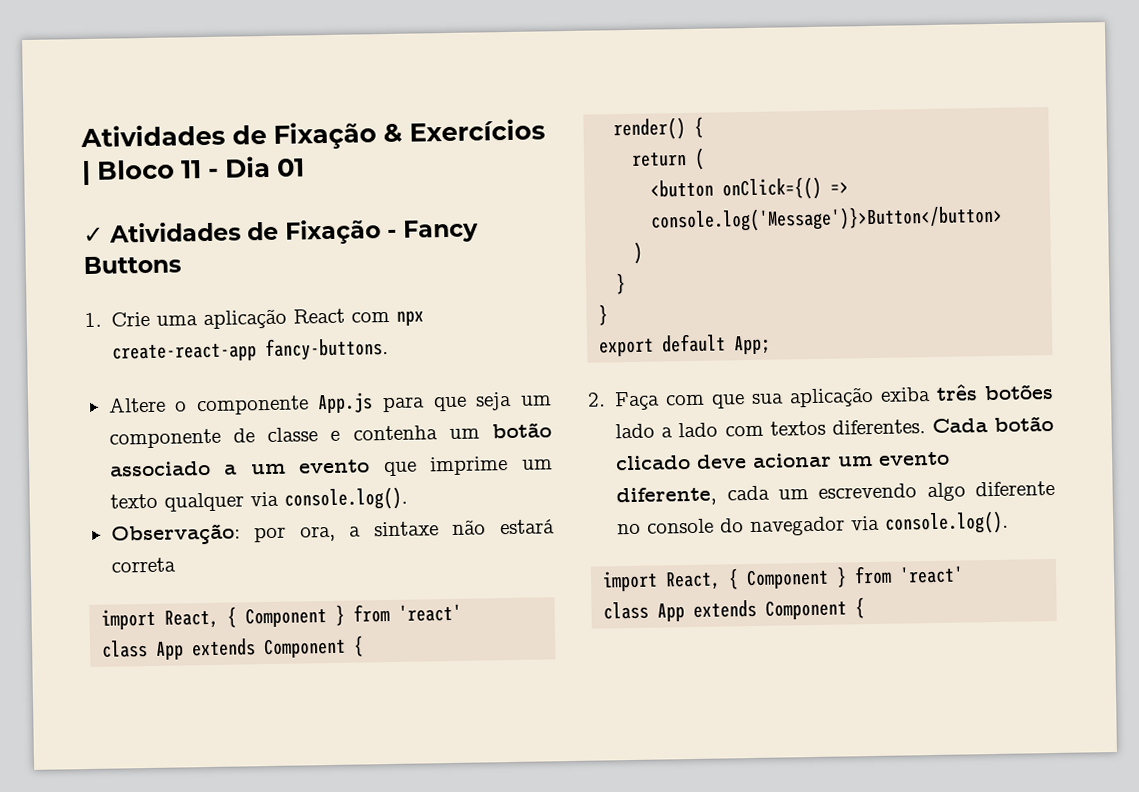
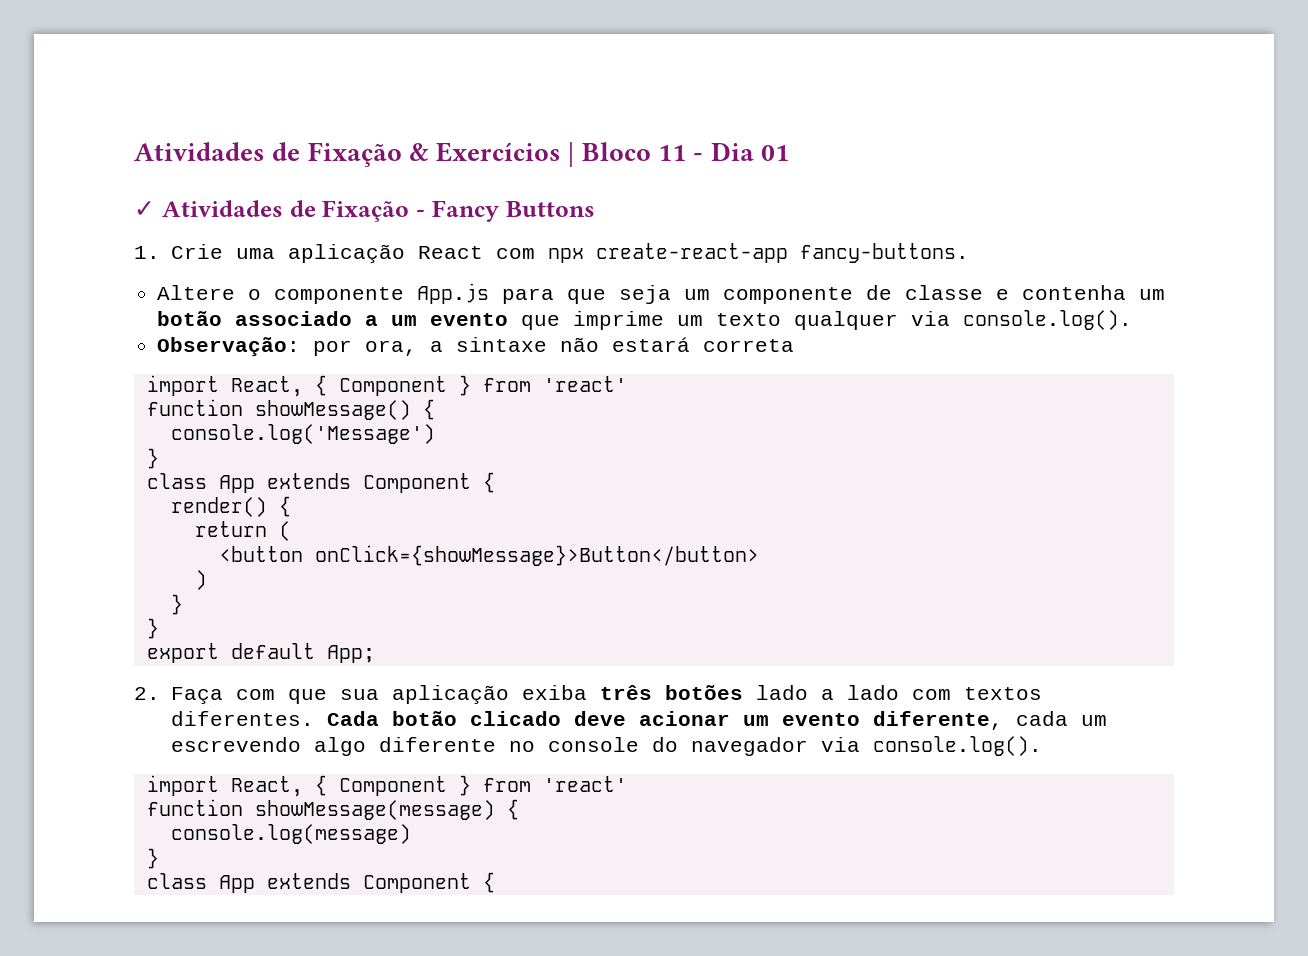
(463, 612) none -> [146,399,435,420] [170,424,435,444] [146,448,159,469] // function showMessage() { // console.log('Message') // }
[722,176,850,201] [650,204,1004,233] onClick={() => console.log('Message')}>Button</button> -> [314,545,759,566] onClick={showMessage}>Button</button>
(965, 574) none -> [146,799,519,820] [170,824,411,844] [146,848,159,869] // function showMessage(message) { // console.log(message) // }

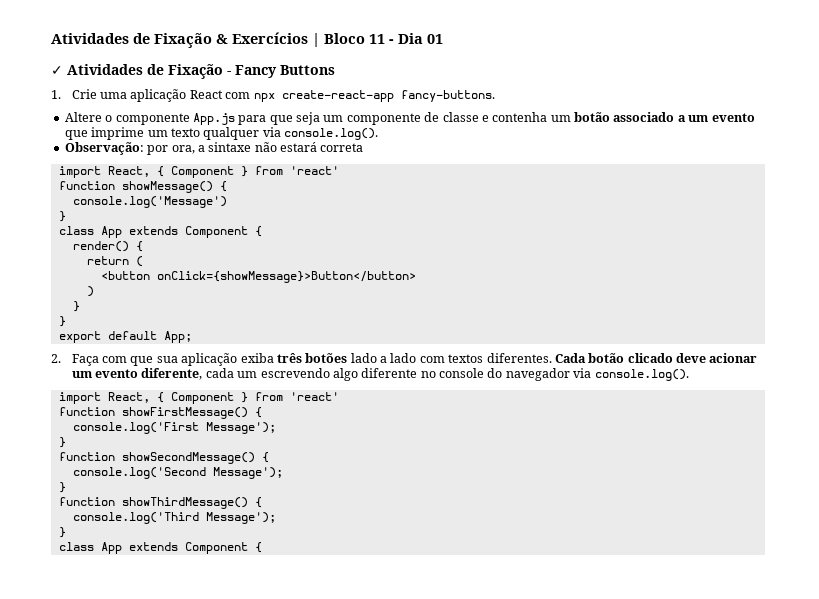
[254,799,519,820] [170,824,411,844] showMessage(message) { // console.log(message) -> [121,407,262,419] [72,422,276,434] [58,437,66,448] [58,452,269,464] [72,467,283,479] [58,482,66,493] [58,497,262,509] [72,512,276,524] showFirstMessage() { // console.log('First Message'); // } // function showSecondMessage() { // console.log('Second Message'); // } // function showThirdMessage() { // console.log('Third Message');

